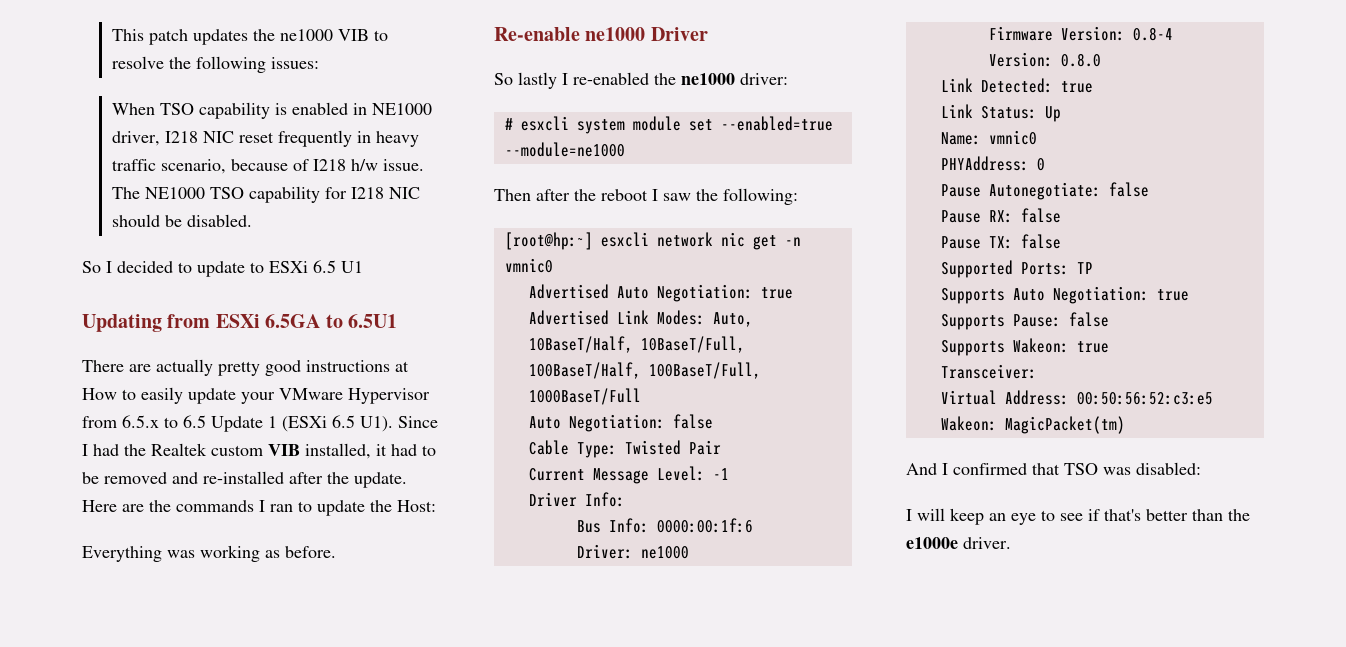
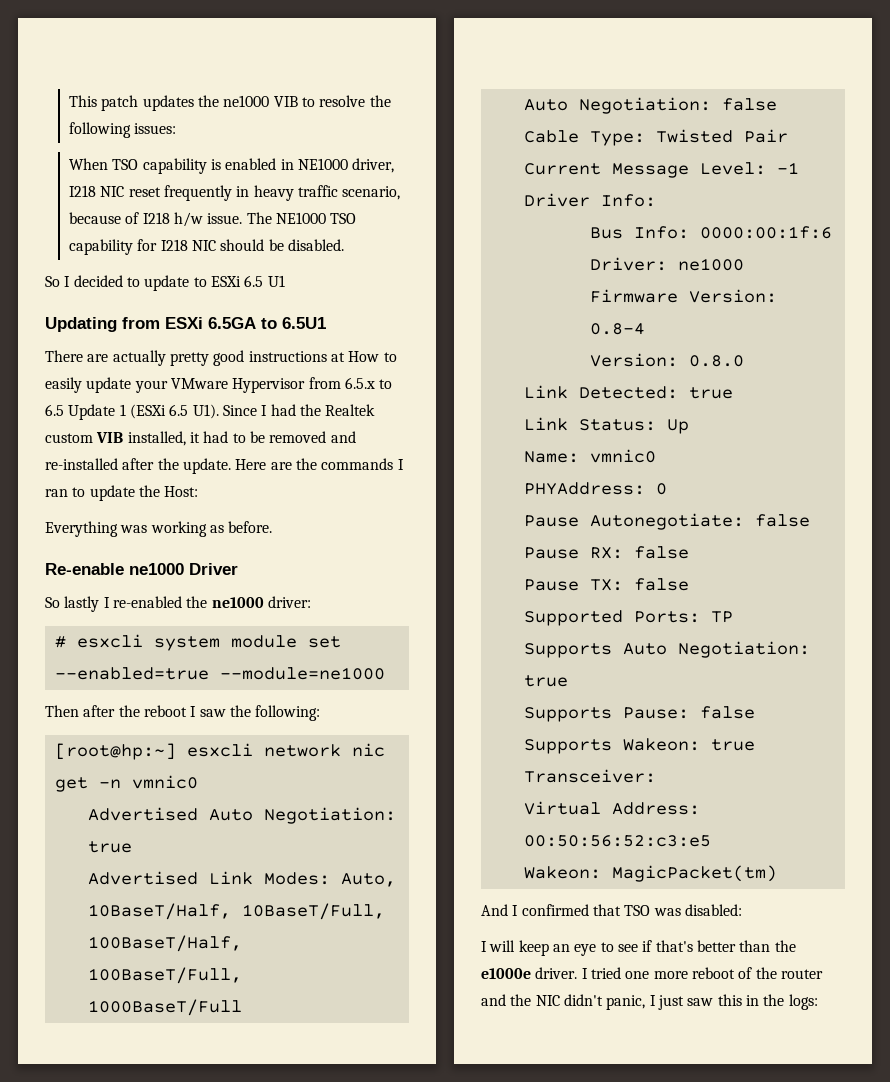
(1011, 543) none -> [581,967,823,979] [481,994,818,1010] I tried one more reboot of the router and the NIC didn't panic, I just saw this in the logs:

